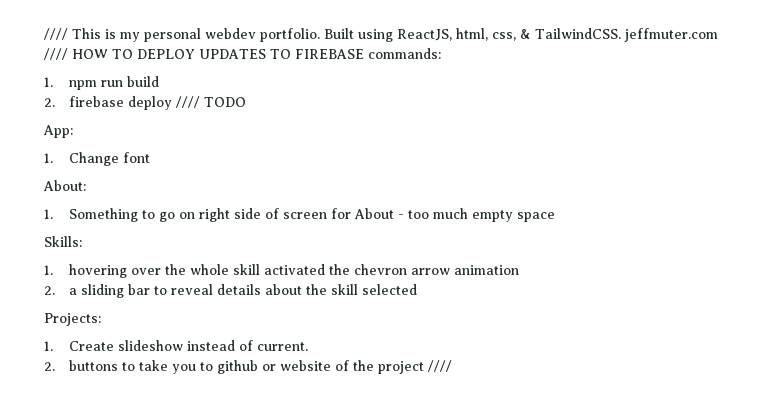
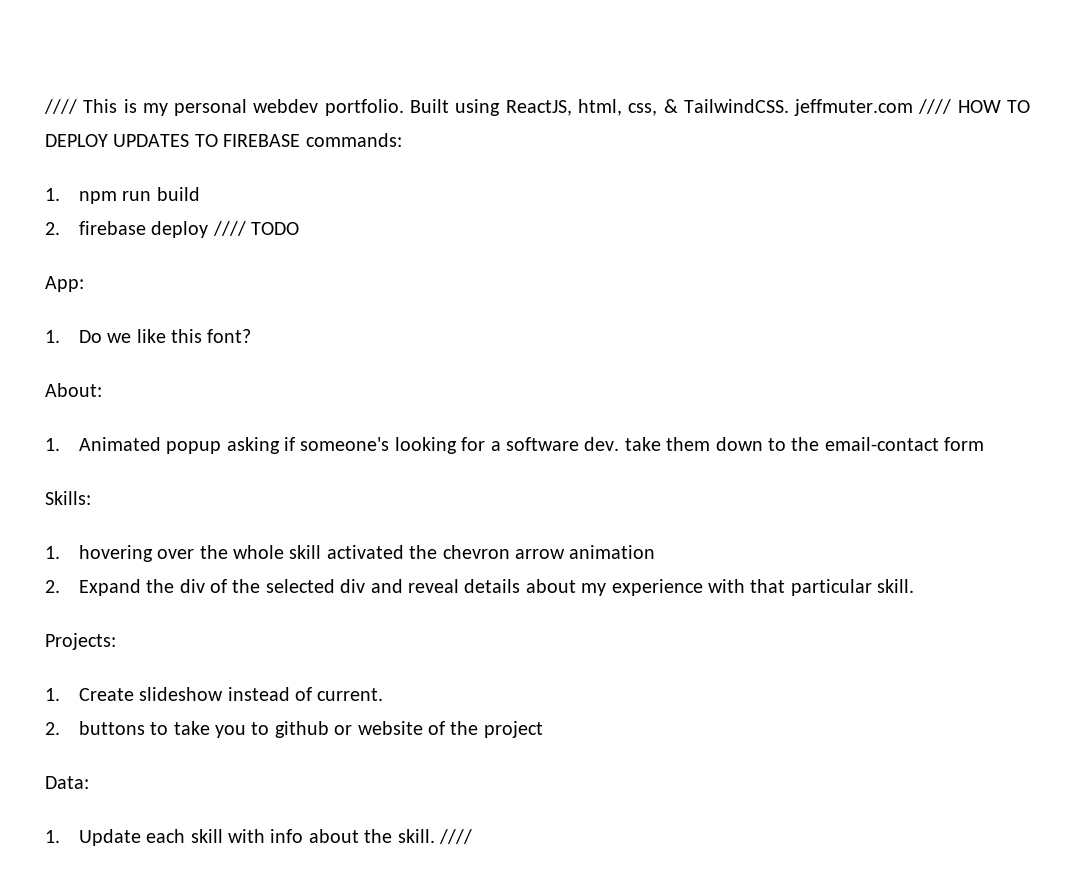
[69,152,151,166] [43,180,86,191] [44,208,556,222] Change font // About: // 1. Something to go on right side of screen for About - too much empty space -> [78,329,252,343] [45,383,102,397] [45,437,985,454] Do we like this font? // About: // 1. Animated popup asking if someone's looking for a software dev. take them down to the email-contact form
[69,284,418,298] a sliding bar to reveal details about the skill selected -> [78,579,915,596] Expand the div of the selected div and reveal details about my experience with that particular skill.
(425, 367) none -> [45,776,89,789] [45,829,435,846] // Data: // 1. Update each skill with info about the skill.

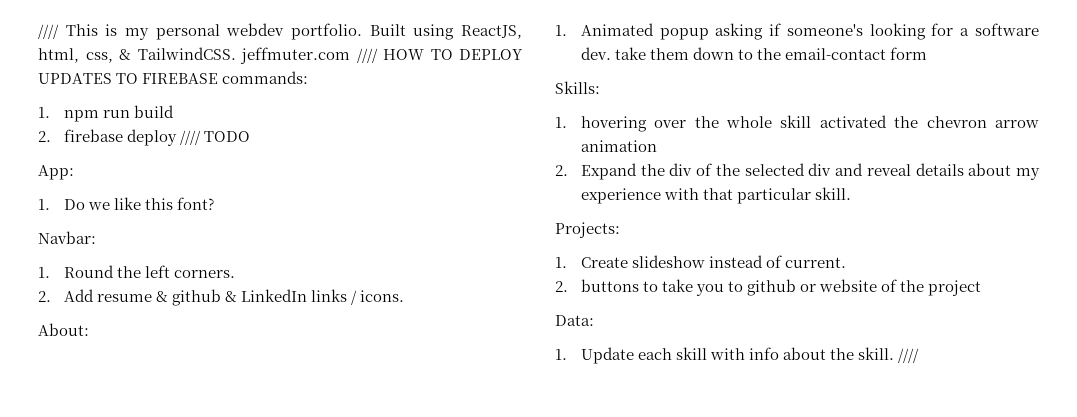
(252, 336) none -> [38,231,96,244] [38,265,236,278] [38,289,405,306] // Navbar: // 1. Round the left corners. // 2. Add resume & github & LinkedIn links / icons.

